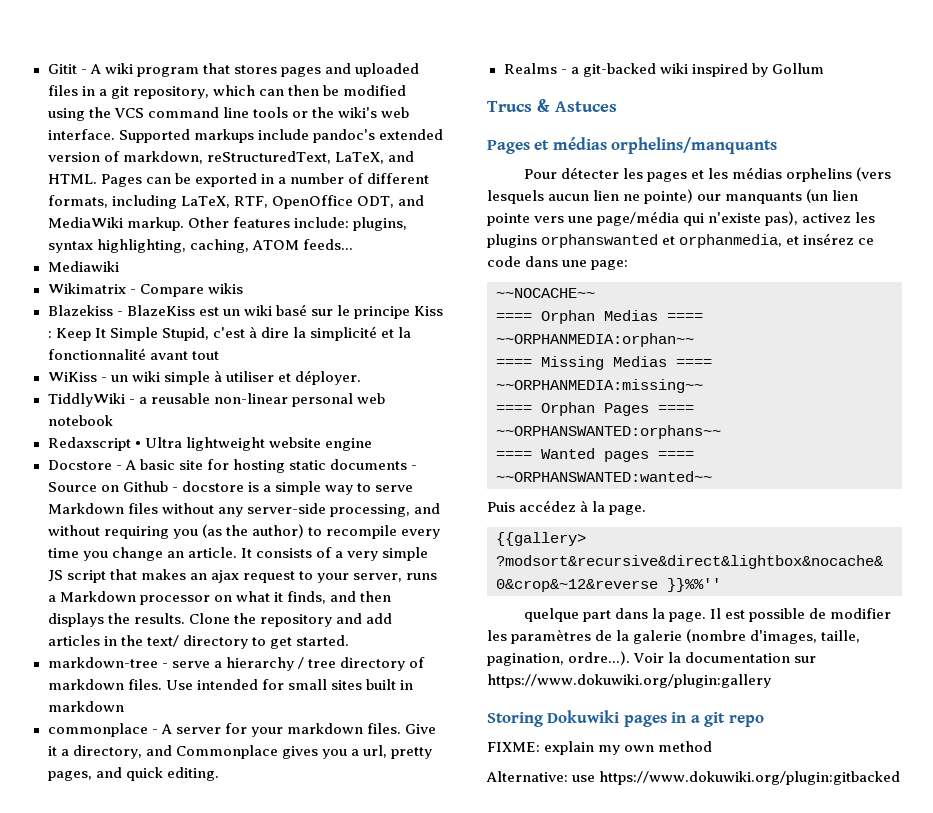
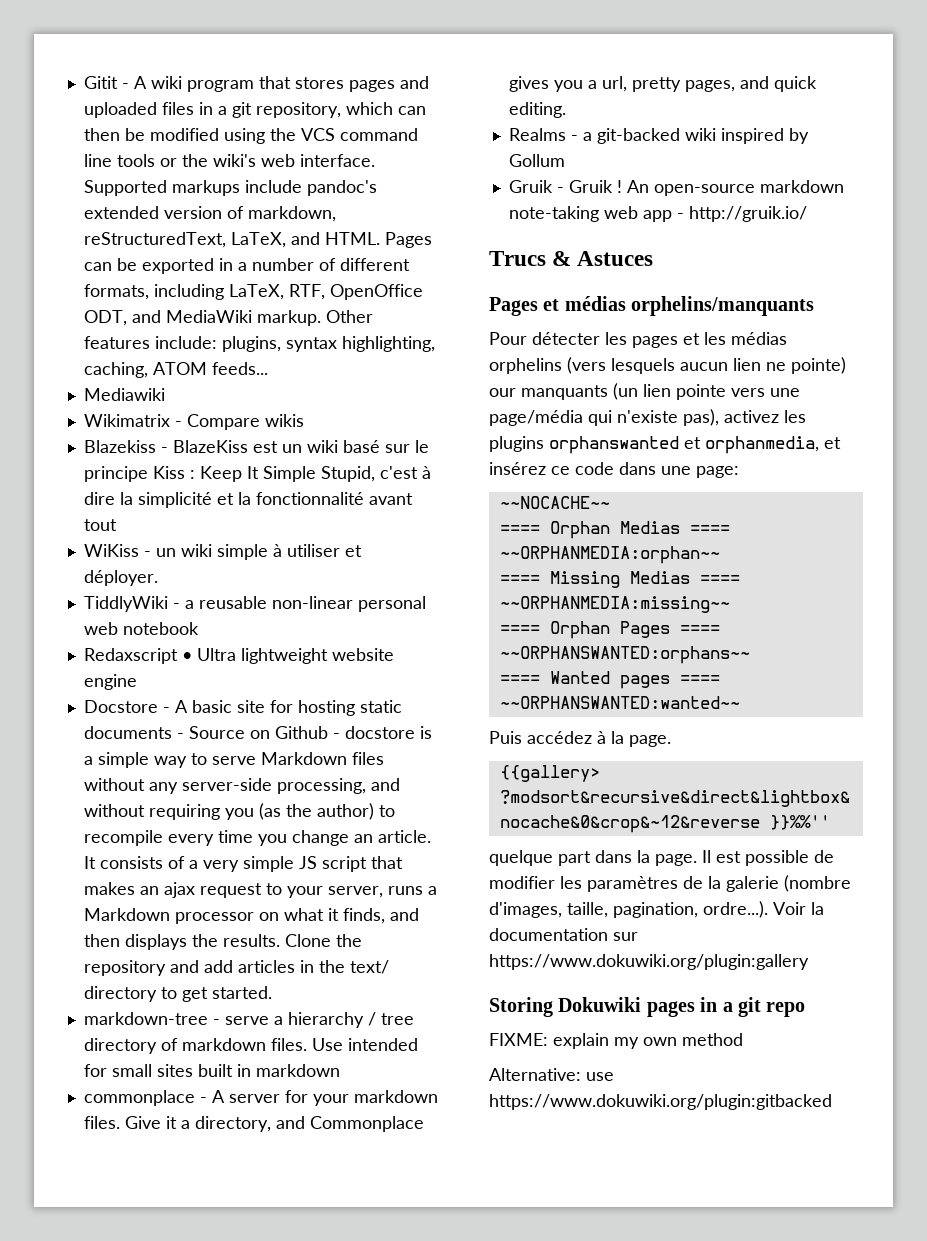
(824, 68) none -> [508,180,844,196] [508,206,807,222] // Gruik - Gruik ! An open-source markdown note-taking web app - http://gruik.io/

